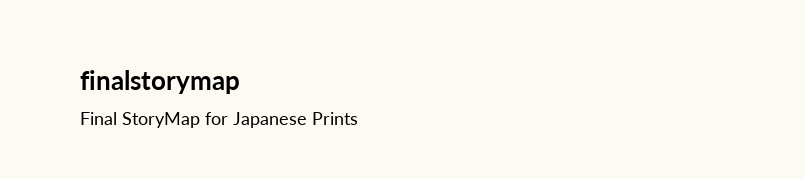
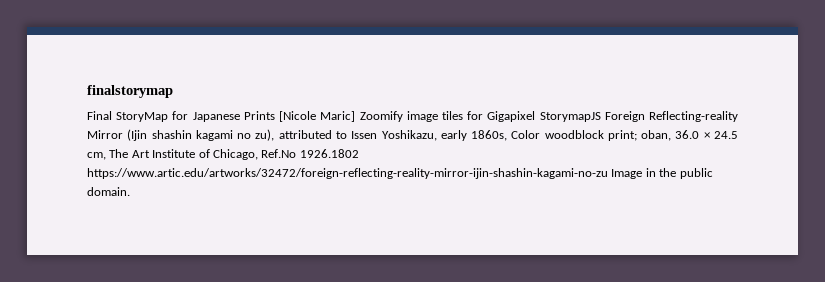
(358, 118) none -> [279,111,738,122] [87,129,739,141] [87,149,359,160] [87,168,713,179] [87,187,130,196] [Nicole Maric] Zoomify image tiles for Gigapixel StorymapJS Foreign Reflecting-reality Mirror (Ijin shashin kagami no zu), attributed to Issen Yoshikazu, early 1860s, Color woodblock print; oban, 36.0 × 24.5 cm, The Art Institute of Chicago, Ref.No 1926.1802 https://www.artic.edu/artworks/32472/foreign-reflecting-reality-mirror-ijin-shashin-kagami-no-zu Image in the public domain.

